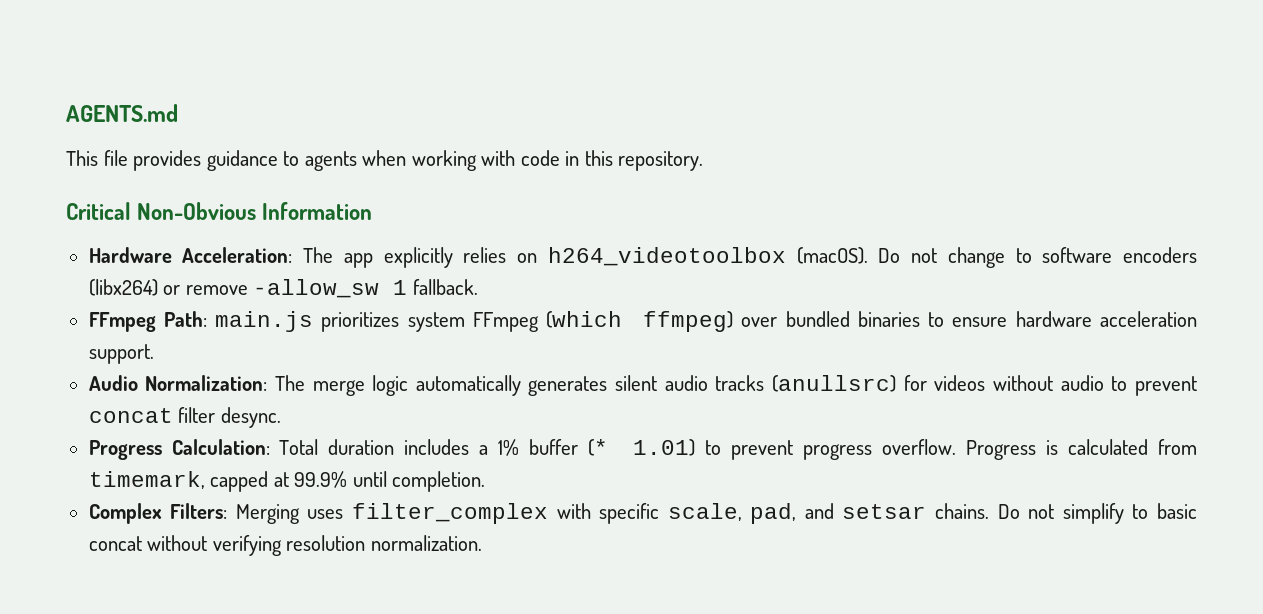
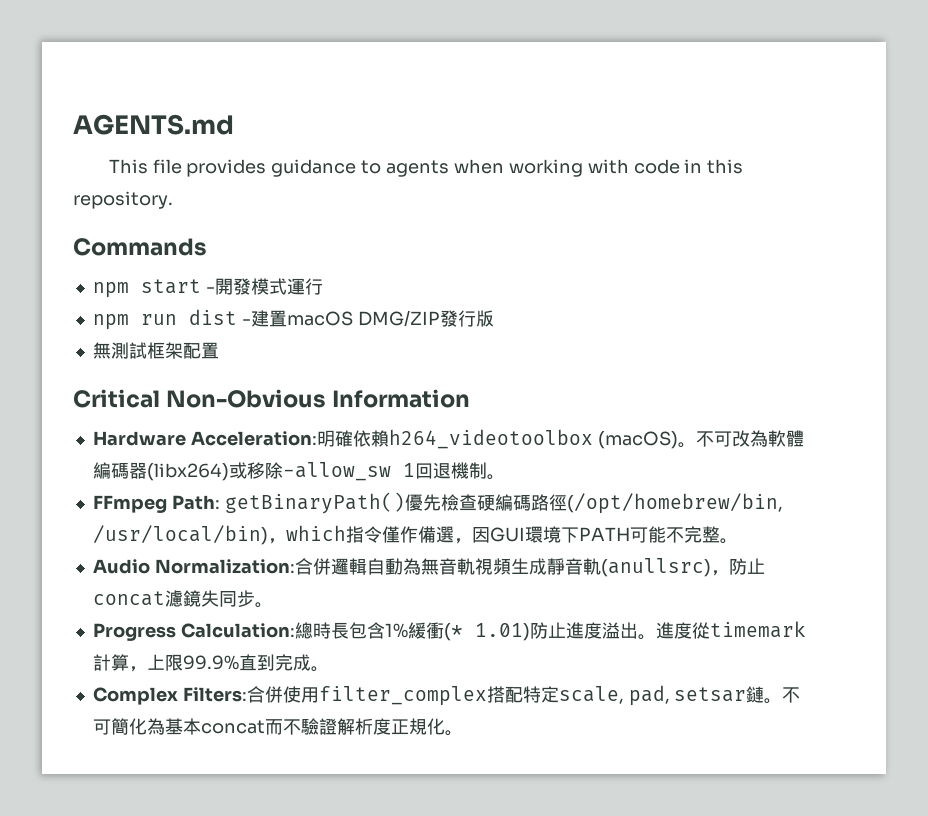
(704, 161) none -> [73,238,207,256] [92,278,323,298] [92,309,494,330] [92,342,219,359] // Commands // npm start -開發模式運行 // npm run dist -建置macOS DMG/ZIP發行版 // 無測試框架配置
[303,247,1198,268] [88,279,478,298] [88,311,1198,332] [88,344,154,364] [88,375,1198,396] [88,407,281,428] [88,439,1198,460] [88,471,486,492] [88,503,1198,524] [88,535,482,556] The app explicitly relies on h264_videotoolbox (macOS). Do not change to software encoders (libx264) or remove -allow_sw 1 fallback. // FFmpeg Path: main.js prioritizes system FFmpeg (which ffmpeg) over bundled binaries to ensure hardware acceleration support. // Audio Normalization: The merge logic automatically generates silent audio tracks (anullsrc) for videos without audio to prevent concat filter desync. // Progress Calculation: Total duration includes a 1% buffer (* 1.01) to prevent progress overflow. Progress is calculated from timemark, capped at 99.9% until completion. // Complex Filters: Merging uses filter_complex with specific scale, pad, and setsar chains. Do not simplify to basic concat without verifying resolution normalization. -> [316,429,804,449] [92,462,505,481] [92,492,783,514] [92,525,738,545] [92,558,765,577] [92,590,273,608] [92,621,806,641] [92,654,329,672] [92,685,801,706] [92,718,463,736] 明確依賴h264_videotoolbox (macOS)。不可改為軟體編碼器(libx264)或移除-allow_sw 1回退機制。 // FFmpeg Path: getBinaryPath()優先檢查硬編碼路徑(/opt/homebrew/bin, /usr/local/bin)，which指令僅作備選，因GUI環境下PATH可能不完整。 // Audio Normalization:合併邏輯自動為無音軌視頻生成靜音軌(anullsrc)，防止concat濾鏡失同步。 // Progress Calculation:總時長包含1%緩衝(* 1.01)防止進度溢出。進度從timemark計算，上限99.9%直到完成。 // Complex Filters:合併使用filter_complex搭配特定scale, pad, setsar鏈。不可簡化為基本concat而不驗證解析度正規化。

